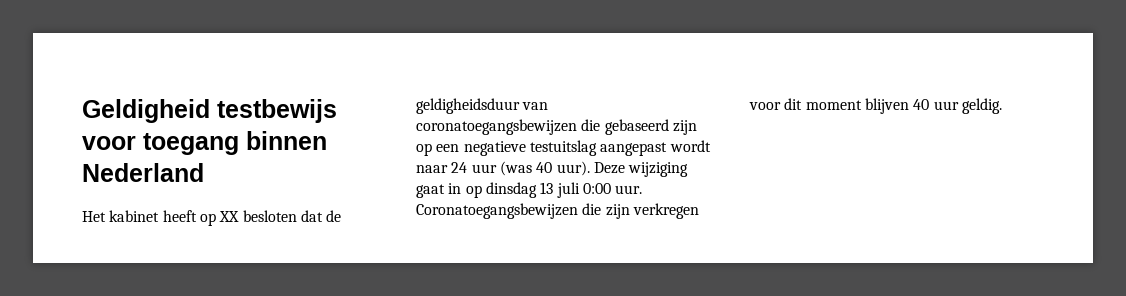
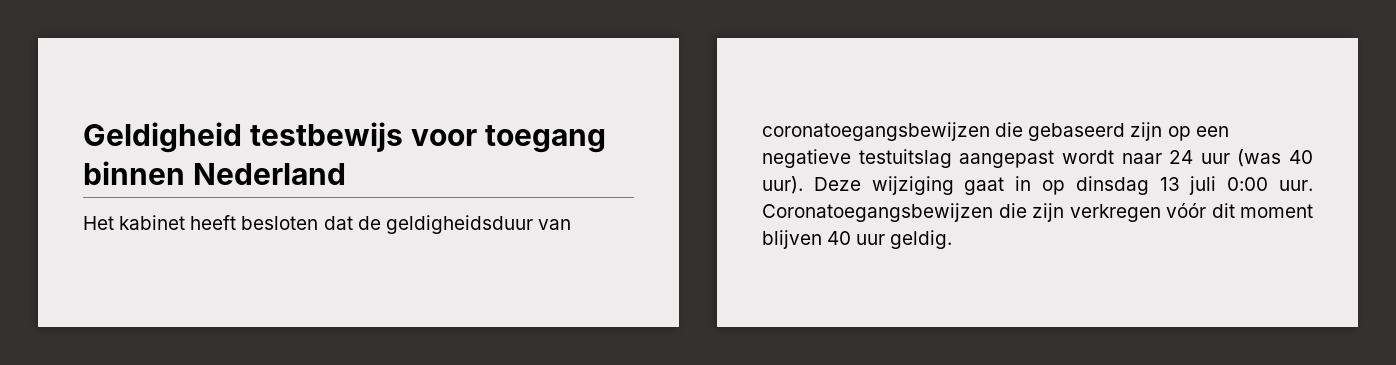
[199,211,240,226] op XX -> (237, 222) none
[749,102,781,110] voor -> [1166,203,1206,218] vóór

